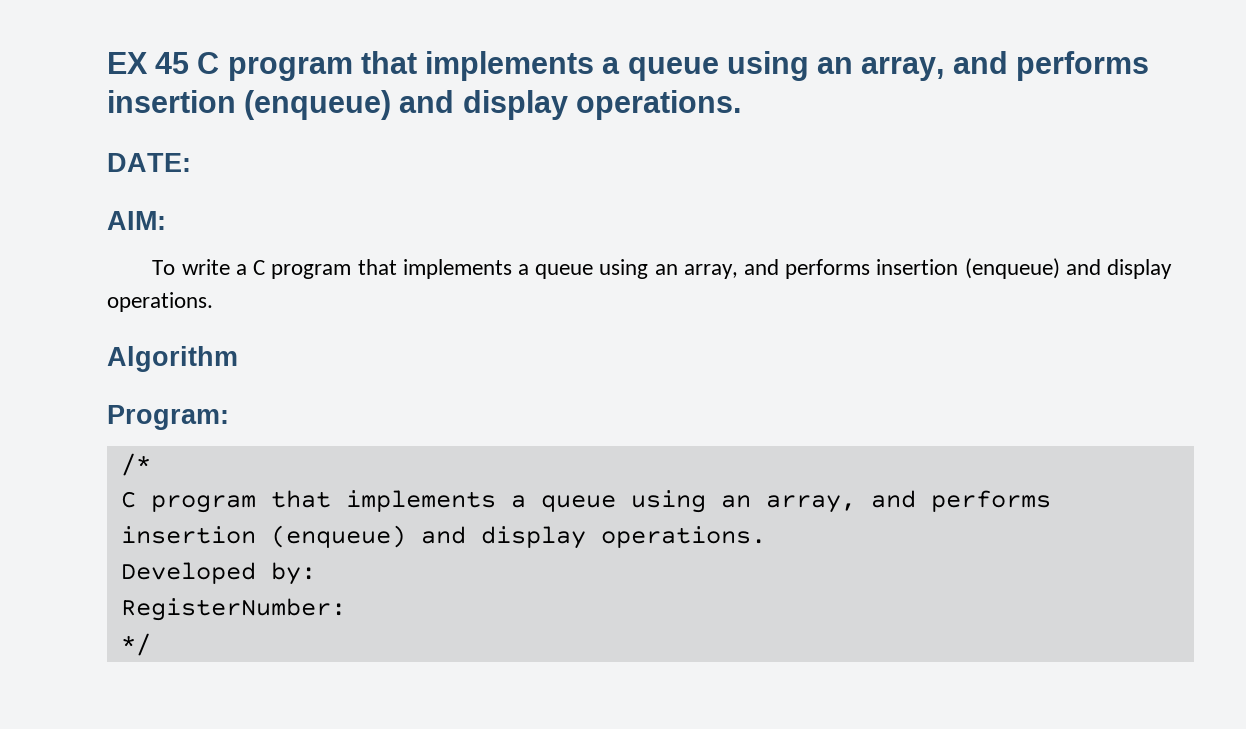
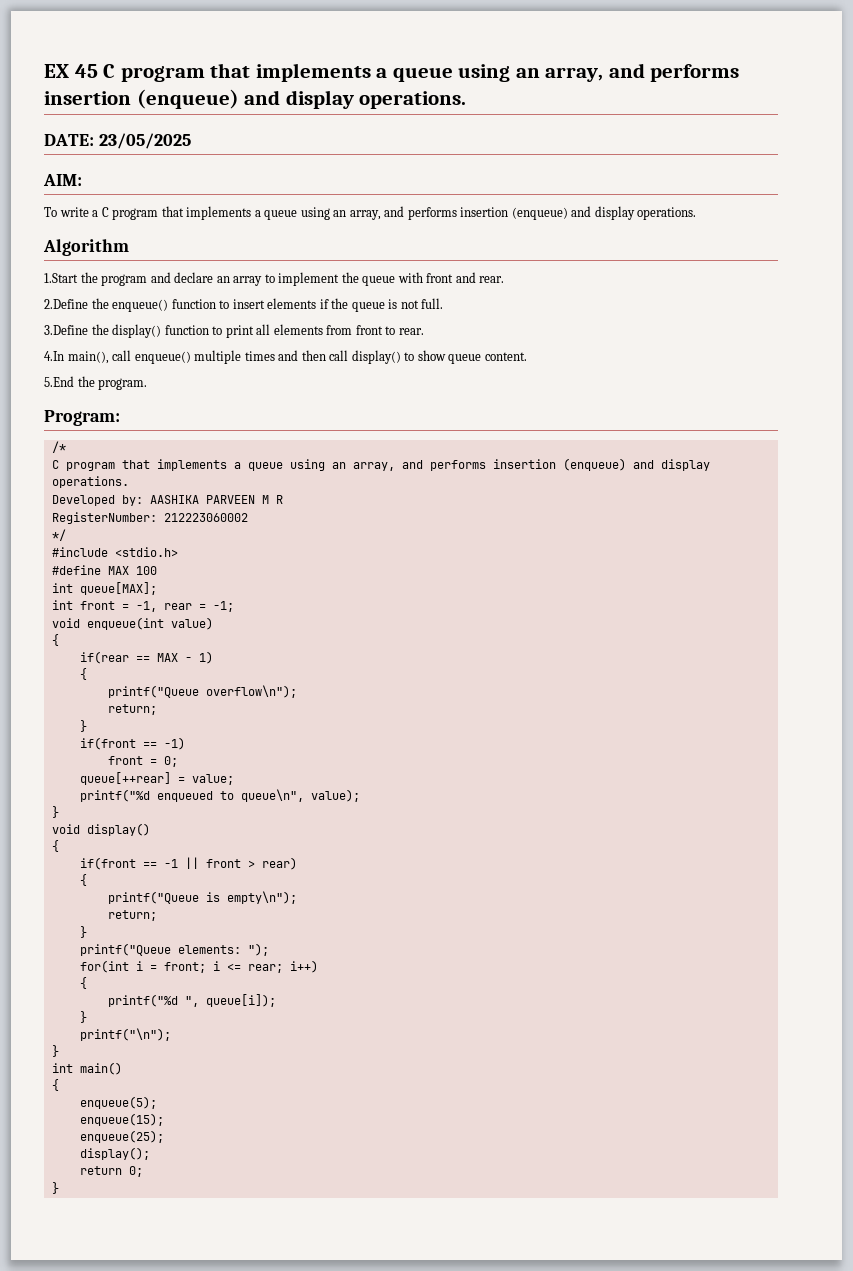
(191, 162) none -> [98,133,191,149] 23/05/2025
(238, 359) none -> [44,272,505,286] [44,298,444,312] [44,324,424,338] [44,350,527,364] [44,376,148,390] // 1.Start the program and declare an array to implement the queue with front and rear. // 2.Define the enqueue() function to insert elements if the queue is not full. // 3.Define the display() function to print all elements from front to rear. // 4.In main(), call enqueue() multiple times and then call display() to show queue content. // 5.End the program.
(316, 573) none -> [149,495,283,504] AASHIKA PARVEEN M R
(346, 609) none -> [163,513,248,522] 212223060002
(151, 644) none -> [51,547,178,557] [51,565,157,575] [51,582,157,595] [51,600,234,612] [51,617,213,630] [51,634,59,646] [79,651,213,664] [79,668,87,680] [107,685,297,698] [107,704,157,715] [79,720,87,732] [79,737,185,750] [107,756,178,767] [79,772,234,785] [79,789,360,802] [51,806,59,818] [51,823,150,836] [51,840,59,852] [79,857,297,870] [79,874,87,886] [107,891,297,904] [107,910,157,921] [79,926,87,938] [79,943,269,956] [79,960,318,973] [79,977,87,989] [107,994,276,1007] [79,1011,87,1023] [79,1028,171,1041] [51,1045,59,1057] [51,1062,122,1075] [51,1079,59,1091] [79,1096,157,1109] [79,1113,164,1126] [79,1130,164,1143] [79,1147,150,1160] [79,1166,143,1177] [51,1182,59,1194] // #include <stdio.h> // #define MAX 100 // int queue[MAX]; // int front = -1, rear = -1; // void enqueue(int value) // { // if(rear == MAX - 1) // { // printf("Queue overflow\n"); // return; // } // if(front == -1) // front = 0; // queue[++rear] = value; // printf("%d enqueued to queue\n", value); // } // void display() // { // if(front == -1 || front > rear) // { // printf("Queue is empty\n"); // return; // } // printf("Queue elements: "); // for(int i = front; i <= rear; i++) // { // printf("%d ", queue[i]); // } // printf("\n"); // } // int main() // { // enqueue(5); // enqueue(15); // enqueue(25); // display(); // return 0; // }

